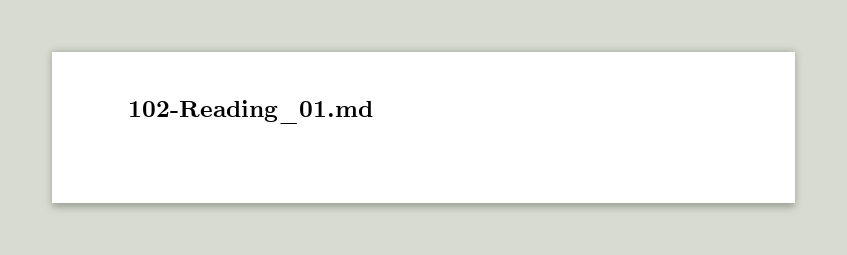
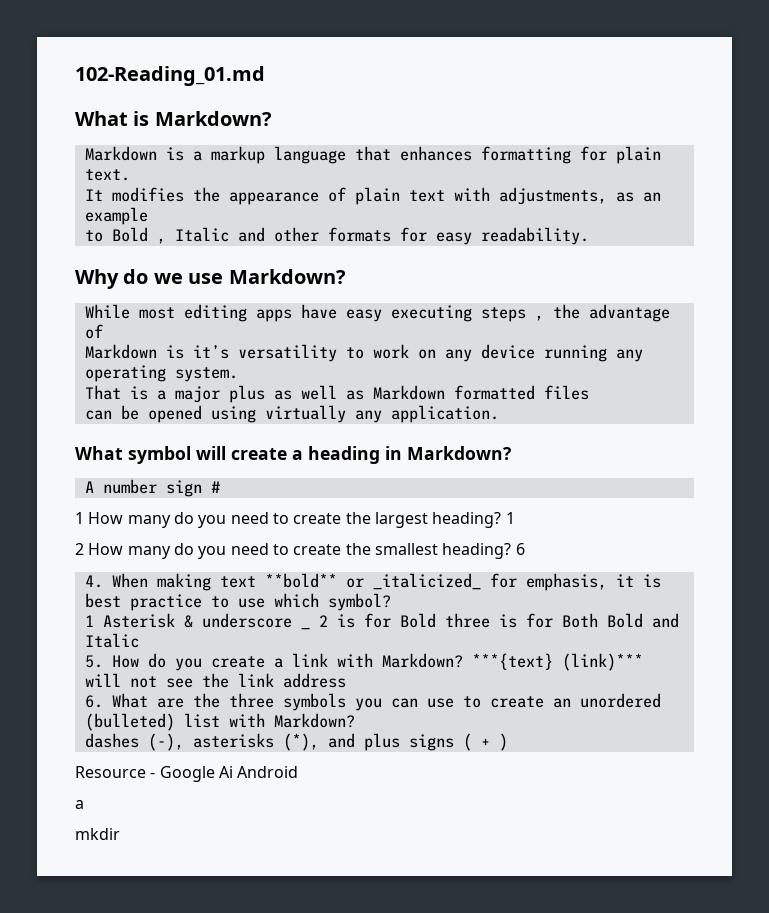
(373, 112) none -> [75,111,272,126] [84,146,661,164] [84,169,130,181] [84,187,661,205] [84,207,148,225] [84,227,589,245] [75,269,346,289] [84,304,670,322] [84,324,103,339] [84,344,643,362] [84,365,238,382] [84,385,589,403] [84,405,499,423] [75,446,511,464] [84,479,220,497] [75,512,515,528] [75,543,525,559] [84,573,661,591] [84,593,391,611] [84,613,310,630] [318,613,679,628] [84,633,139,648] [84,653,643,671] [84,673,346,688] [84,693,661,711] [84,713,355,731] [84,733,508,751] [75,766,299,782] [75,800,84,809] [75,828,120,840] // What is Markdown? // Markdown is a markup language that enhances formatting for plain text. // It modifies the appearance of plain text with adjustments, as an example // to Bold , Italic and other formats for easy readability. // Why do we use Markdown? // While most editing apps have easy executing steps , the advantage of // Markdown is it’s versatility to work on any device running any operating system. // That is a major plus as well as Markdown formatted files // can be opened using virtually any application. // What symbol will create a heading in Markdown? // A number sign # // 1 How many do you need to create the largest heading? 1 // 2 How many do you need to create the smallest heading? 6 // 4. When making text **bold** or _italicized_ for emphasis, it is best practice to use which symbol? // 1 Asterisk & underscore _ 2 is for Bold three is for Both Bold and Italic // 5. How do you create a link with Markdown? ***{text} (link)*** will not see the link address // 6. What are the three symbols you can use to create an unordered (bulleted) list with Markdown? // dashes (-), asterisks (*), and plus signs ( + ) // Resource - Google Ai Android // a // mkdir

